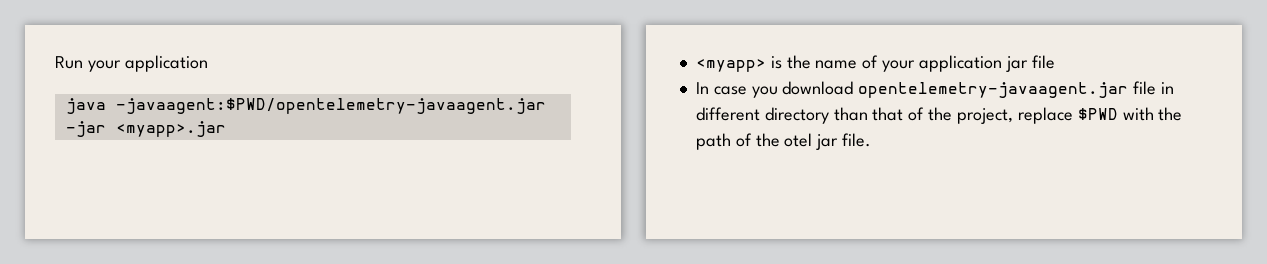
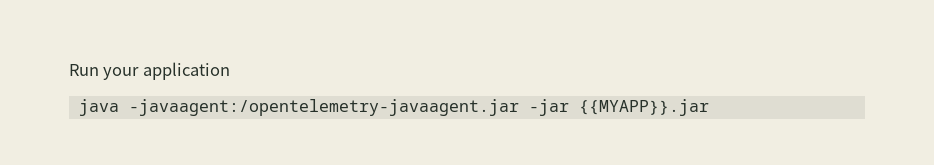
[115,98,546,114] [65,121,226,137] [695,55,1055,72] [695,81,1174,98] [695,107,1183,124] [695,133,872,150] -javaagent:$PWD/opentelemetry-javaagent.jar -jar <myapp>.jar // <myapp> is the name of your application jar file // In case you download opentelemetry-javaagent.jar file in different directory than that of the project, replace $PWD with the path of the otel jar file. -> [128,99,709,116] -javaagent:/opentelemetry-javaagent.jar -jar {{MYAPP}}.jar

